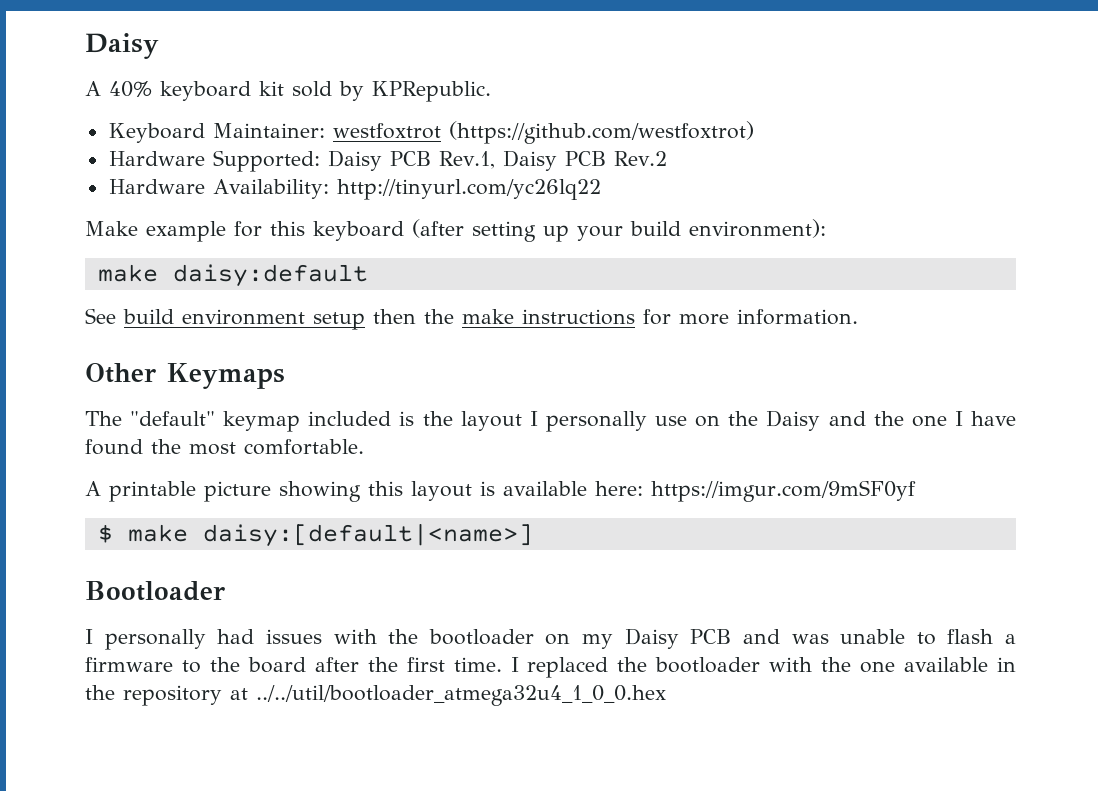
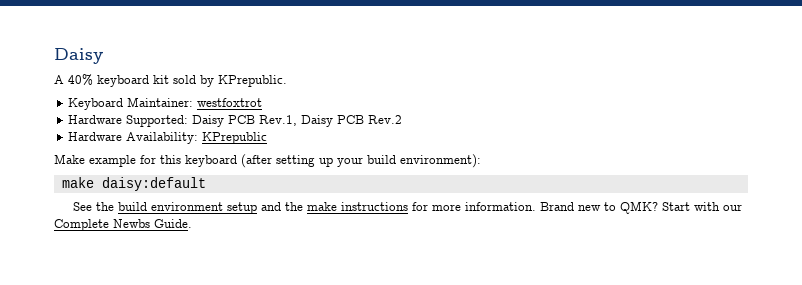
[372,81,491,102] KPRepublic. -> [218,75,287,87] KPrepublic.
[448,121,754,144] (https://github.com/westfoxtrot) -> (263, 102) none
[336,179,601,200] http://tinyurl.com/yc26lq22 -> [202,132,268,144] KPrepublic
(116, 316) none -> [96,202,115,211] the
[373,309,416,324] then -> [261,202,282,211] and
[85,363,285,389] [85,410,1017,432] [85,439,364,455] [85,480,916,502] [97,523,533,547] [85,581,225,601] [85,628,1016,650] [85,657,1016,678] [85,685,666,706] // Other Keymaps // The "default" keymap included is the layout I personally use on the Daisy and the one I have found the most comfortable. // A printable picture showing this layout is available here: https://imgur.com/9mSF0yf // $ make daisy:[default|<name>] // Bootloader // I personally had issues with the bootloader on my Daisy PCB and was unable to flash a firmware to the board after the first time. I replaced the bootloader with the one available in the repository at ../../util/bootloader_atmega32u4_1_0_0.hex -> [540,201,743,214] [54,219,192,231] Brand new to QMK? Start with our Complete Newbs Guide.

